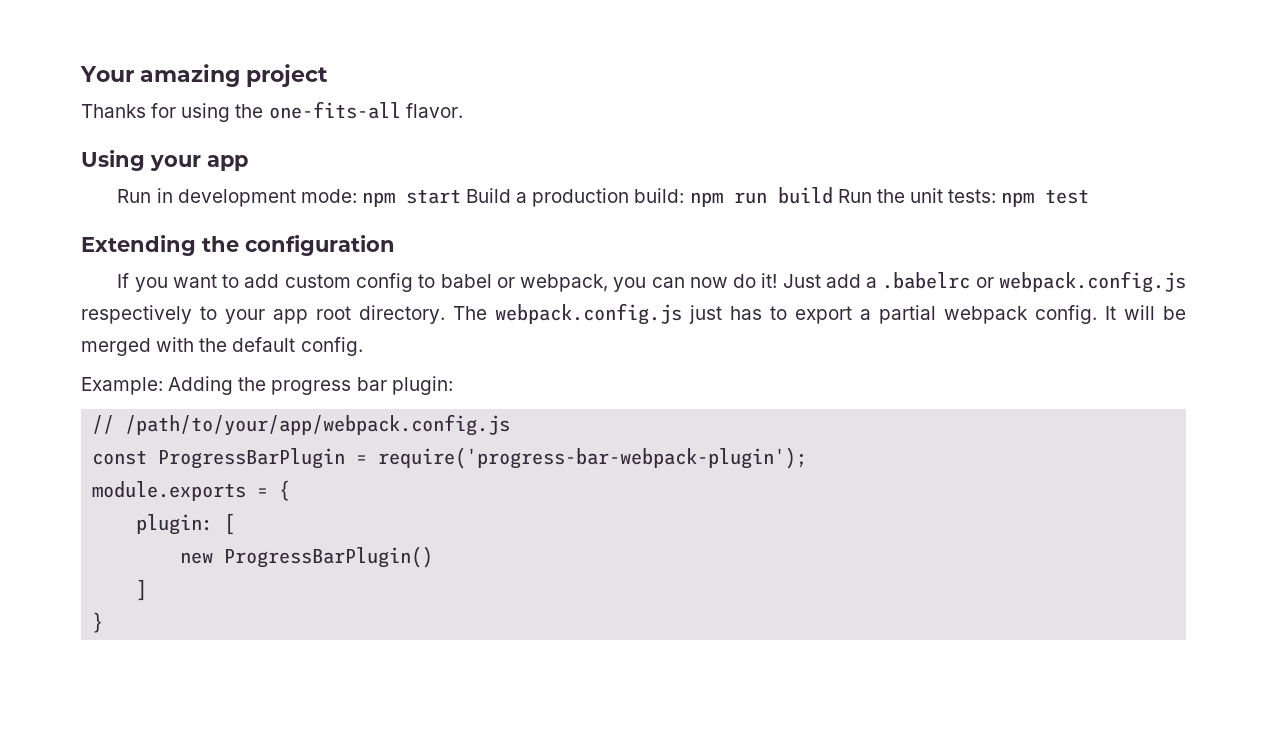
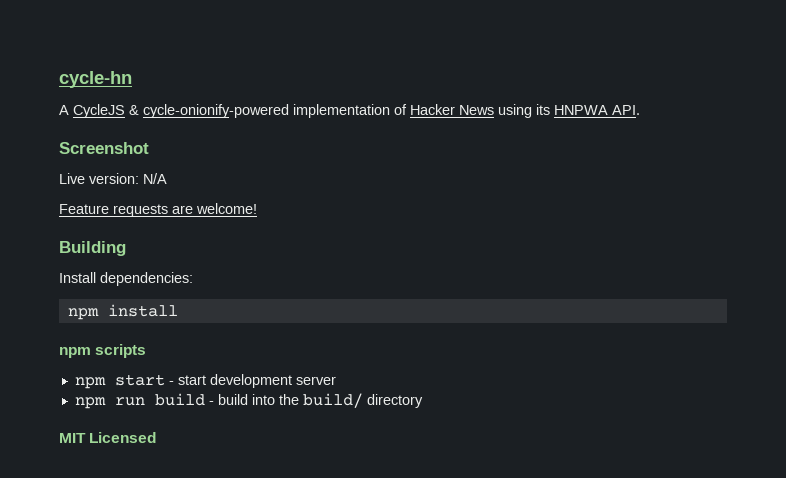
[80,64,328,87] [81,101,463,122] [81,150,248,171] [117,187,1090,207] [81,235,395,256] [117,271,1187,293] [81,303,1186,325] [81,337,363,356] [81,376,453,395] [92,414,511,436] [92,447,808,469] [92,480,291,501] [136,513,236,535] [180,546,434,568] [136,579,148,601] [92,612,104,633] Your amazing project // Thanks for using the one-fits-all flavor. // Using your app // Run in development mode: npm start Build a production build: npm run build Run the unit tests: npm test // Extending the configuration // If you want to add custom config to babel or webpack, you can now do it! Just add a .babelrc or webpack.config.js respectively to your app root directory. The webpack.config.js just has to export a partial webpack config. It will be merged with the default config. // Example: Adding the progress bar plugin: // // /path/to/your/app/webpack.config.js // const ProgressBarPlugin = require('progress-bar-webpack-plugin'); // module.exports = { // plugin: [ // new ProgressBarPlugin() // ] // } -> [59,71,132,88] [59,104,640,118] [59,142,149,154] [59,173,167,184] [59,203,257,217] [59,241,126,256] [59,272,193,286] [67,304,178,320] [59,344,147,358] [74,374,336,389] [74,393,423,409] [59,432,157,443] cycle-hn // A CycleJS & cycle-onionify-powered implementation of Hacker News using its HNPWA API. // Screenshot // Live version: N/A // Feature requests are welcome! // Building // Install dependencies: // npm install // npm scripts // npm start - start development server // npm run build - build into the build/ directory // MIT Licensed

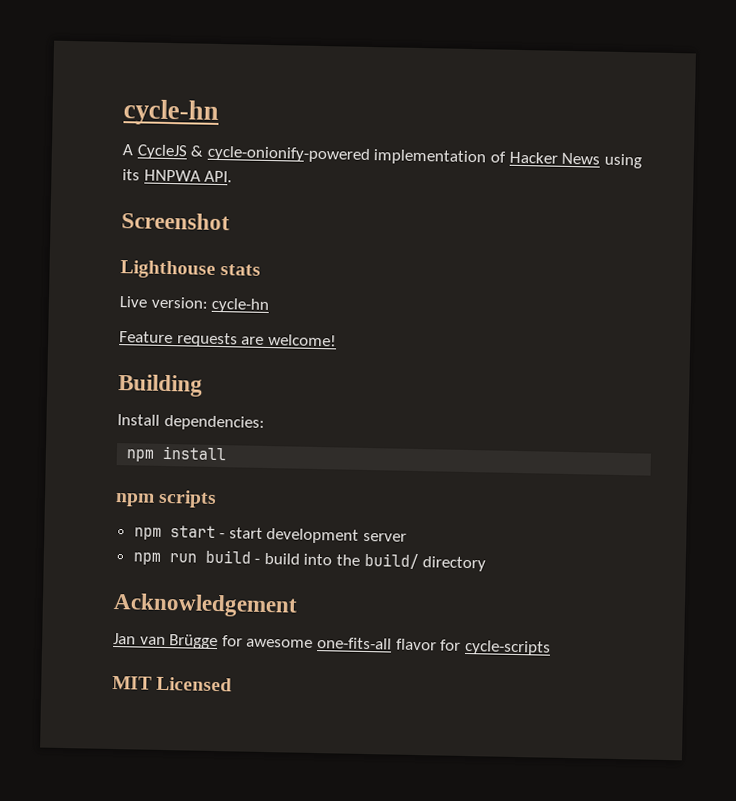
(149, 148) none -> [120,260,262,279] // Lighthouse stats
[143,173,167,184] N/A -> [211,297,270,314] cycle-hn
(423, 401) none -> [113,592,298,618] [113,632,551,656] // Acknowledgement // Jan van Brügge for awesome one-fits-all flavor for cycle-scripts

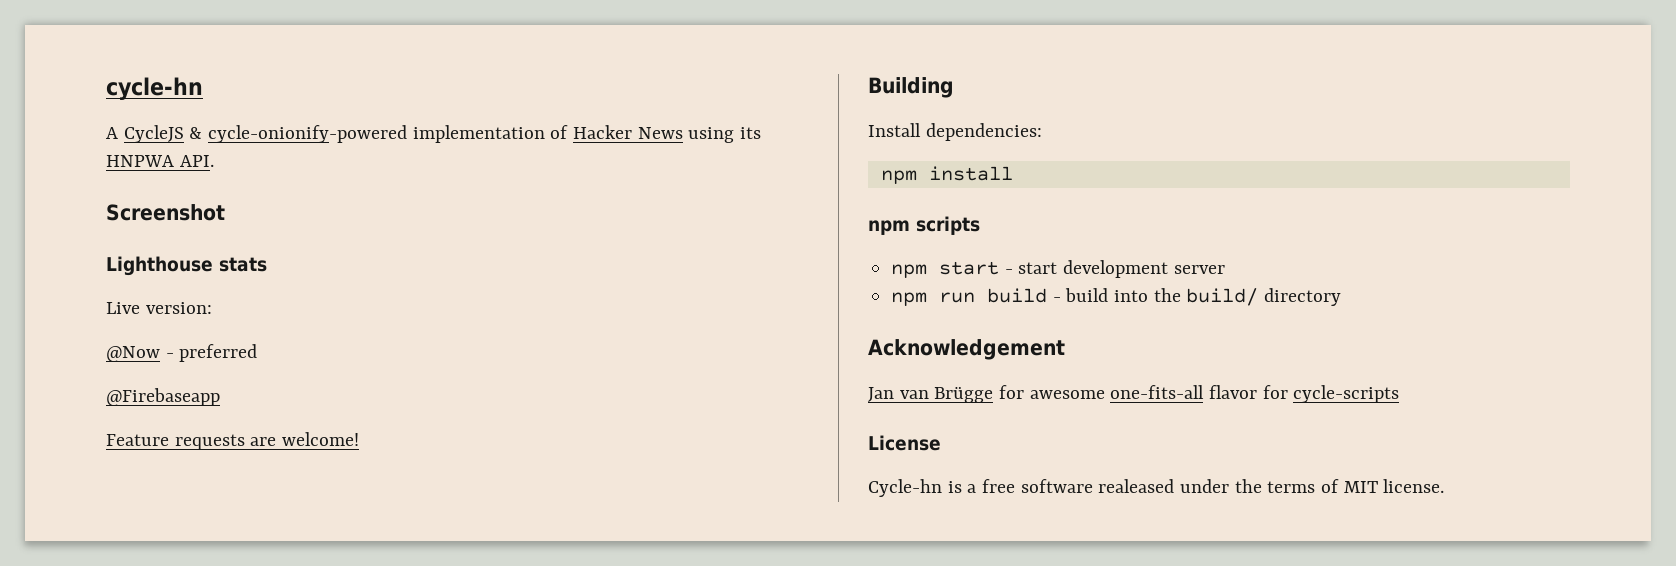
[211,297,270,314] cycle-hn -> [106,344,258,362] [106,388,220,406] // @Now - preferred // @Firebaseapp
[112,675,233,692] MIT Licensed -> [868,435,941,451] [868,479,1445,497] License // Cycle-hn is a free software realeased under the terms of MIT license.

